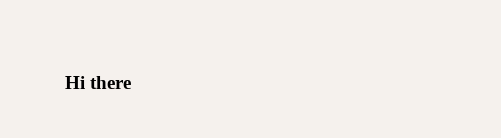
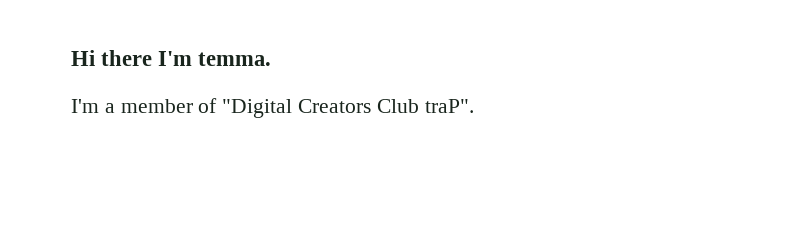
(132, 82) none -> [158,51,272,66] [71,98,474,118] I'm temma. // I'm a member of "Digital Creators Club traP".

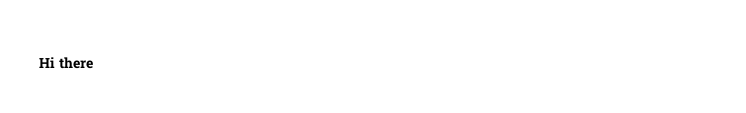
[158,51,272,66] [71,98,474,118] I'm temma. // I'm a member of "Digital Creators Club traP". -> (93, 63) none

